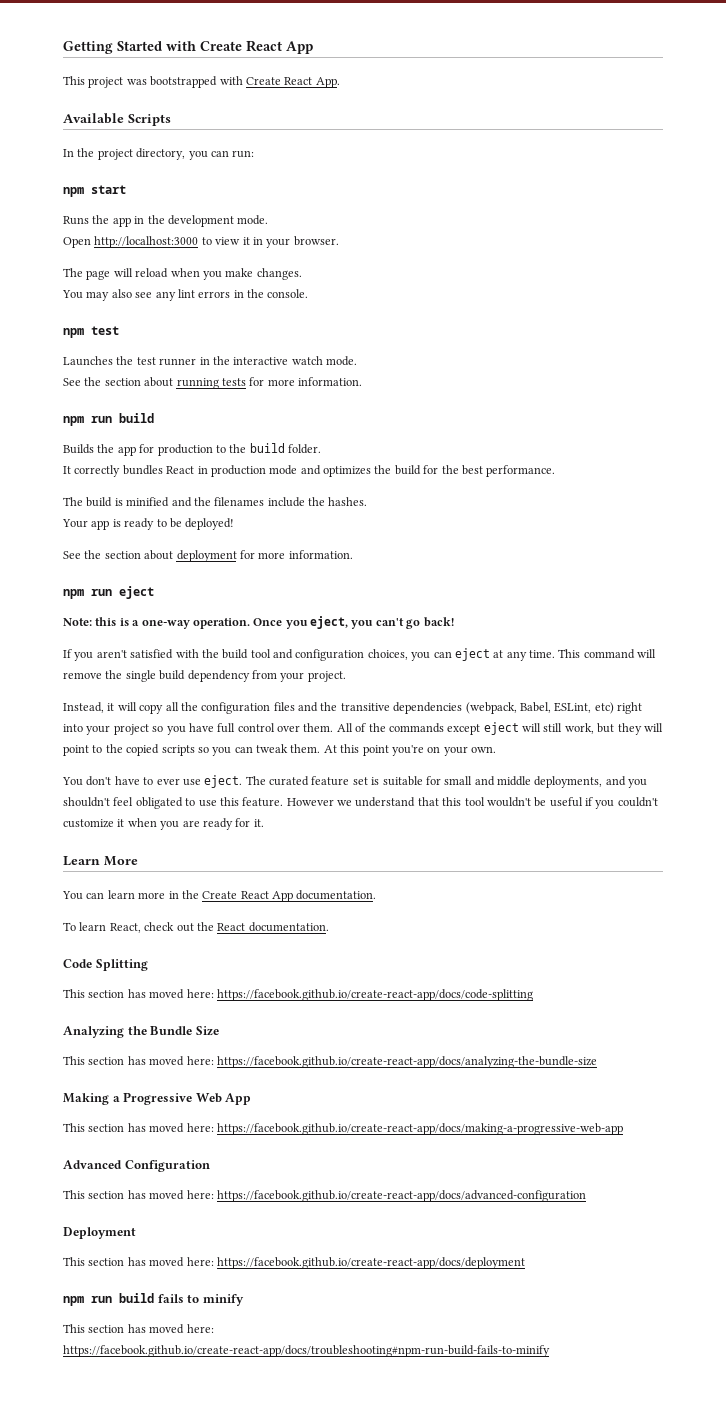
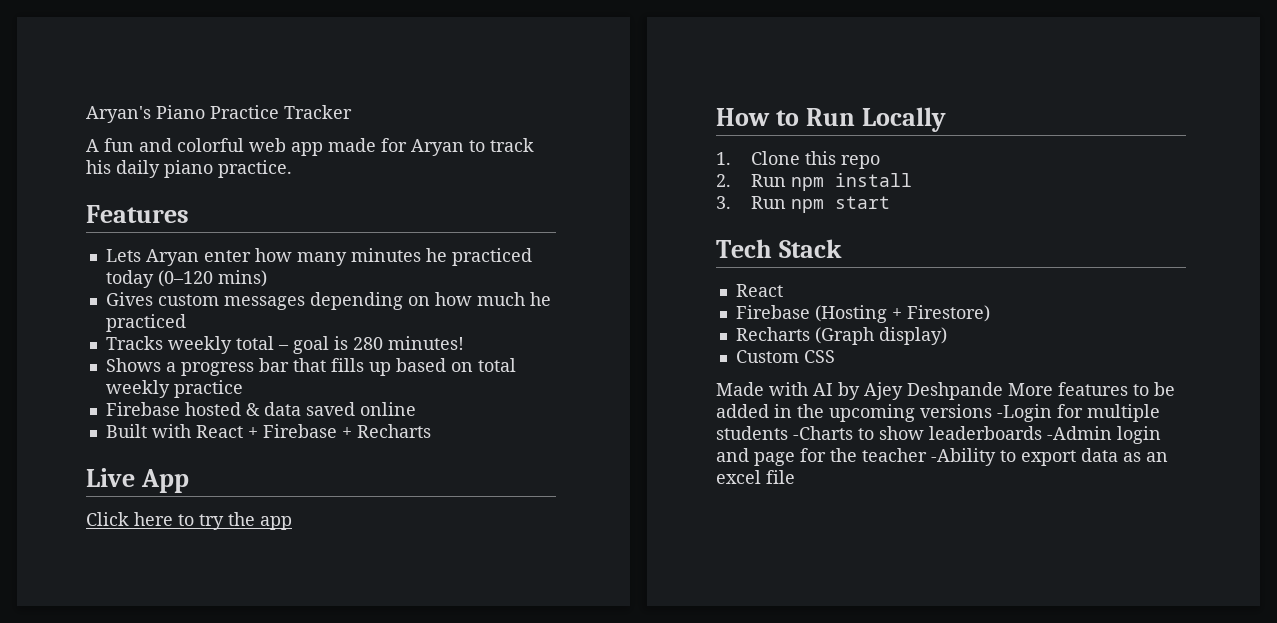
[63,40,313,54] [63,76,340,88] [63,113,171,126] [63,148,255,160] [63,185,126,197] [63,215,269,227] [63,236,339,248] [63,268,302,280] [62,289,309,301] [63,326,119,338] [63,356,357,366] [63,377,362,389] [63,413,154,426] [63,443,321,456] [63,465,556,477] [63,497,368,507] [62,518,235,530] [63,550,353,562] [63,586,154,599] [63,616,454,629] [63,648,657,661] [63,670,346,682] [63,702,642,714] [63,722,663,735] [63,744,496,756] [62,775,648,788] [63,797,658,809] [63,818,264,830] [63,856,138,866] [62,890,377,902] [63,922,329,933] [63,959,148,971] [63,989,533,1001] [63,1026,219,1038] [63,1056,597,1068] [63,1092,252,1105] [63,1123,623,1135] [63,1160,210,1172] [63,1190,586,1202] [63,1227,136,1239] [63,1257,525,1269] [63,1293,244,1306] [63,1324,214,1334] [63,1345,550,1357] Getting Started with Create React App // This project was bootstrapped with Create React App. // Available Scripts // In the project directory, you can run: // npm start // Runs the app in the development mode. // Open http://localhost:3000 to view it in your browser. // The page will reload when you make changes. // You may also see any lint errors in the console. // npm test // Launches the test runner in the interactive watch mode. // See the section about running tests for more information. // npm run build // Builds the app for production to the build folder. // It correctly bundles React in production mode and optimizes the build for the best performance. // The build is minified and the filenames include the hashes. // Your app is ready to be deployed! // See the section about deployment for more information. // npm run eject // Note: this is a one-way operation. Once you eject, you can't go back! // If you aren't satisfied with the build tool and configuration choices, you can eject at any time. This command will remove the single build dependency from your project. // Instead, it will copy all the configuration files and the transitive dependencies (webpack, Babel, ESLint, etc) right into your project so you have full control over them. All of the commands except eject will still work, but they will point to the copied scripts so you can tweak them. At this point you're on your own. // You don't have to ever use eject. The curated feature set is suitable for small and middle deployments, and you shouldn't feel obligated to use this feature. However we understand that this tool wouldn't be useful if you couldn't customize it when you are ready for it. // Learn More // You can learn more in the Create React App documentation. // To learn React, check out the React documentation. // Code Splitting // This section has moved here: https://facebook.github.io/create-react-app/docs/code-splitting // Analyzing the Bundle Size // This section has moved here: https://facebook.github.io/create-react-app/docs/analyzing-the-bundle-size // Making a Progressive Web App // This section has moved here: https://facebook.github.io/create-react-app/docs/making-a-progressive-web-app // Advanced Configuration // This section has moved here: https://facebook.github.io/create-react-app/docs/advanced-configuration // Deployment // This section has moved here: https://facebook.github.io/create-react-app/docs/deployment // npm run build fails to minify // This section has moved here: https://facebook.github.io/create-react-app/docs/troubleshooting#npm-run-build-fails-to-minify -> [86,105,352,123] [86,138,534,156] [86,160,292,178] [86,205,189,223] [105,248,532,266] [105,270,267,288] [105,292,551,310] [105,314,186,332] [105,336,464,354] [105,358,516,376] [105,380,243,398] [105,402,416,416] [105,424,431,438] [86,468,189,493] [86,512,292,530] [716,107,946,132] [716,151,880,169] [716,173,912,191] [716,196,890,213] [716,239,842,258] [735,284,783,297] [735,305,990,323] [735,327,947,345] [735,350,835,363] [716,382,1175,400] [716,404,1160,422] [716,426,1161,444] [716,448,1168,466] [716,470,795,484] Aryan's Piano Practice Tracker // A fun and colorful web app made for Aryan to track his daily piano practice. // Features // Lets Aryan enter how many minutes he practiced today (0–120 mins) // Gives custom messages depending on how much he practiced // Tracks weekly total – goal is 280 minutes! // Shows a progress bar that fills up based on total weekly practice // Firebase hosted & data saved online // Built with React + Firebase + Recharts // Live App // Click here to try the app // How to Run Locally // 1. Clone this repo // 2. Run npm install // 3. Run npm start // Tech Stack // React // Firebase (Hosting + Firestore) // Recharts (Graph display) // Custom CSS // Made with AI by Ajey Deshpande More features to be added in the upcoming versions -Login for multiple students -Charts to show leaderboards -Admin login and page for the teacher -Ability to export data as an excel file

